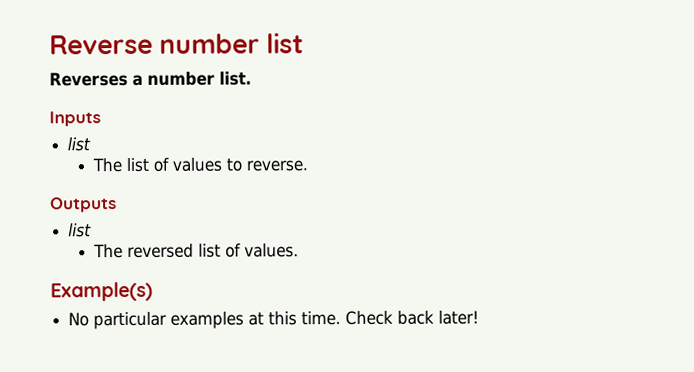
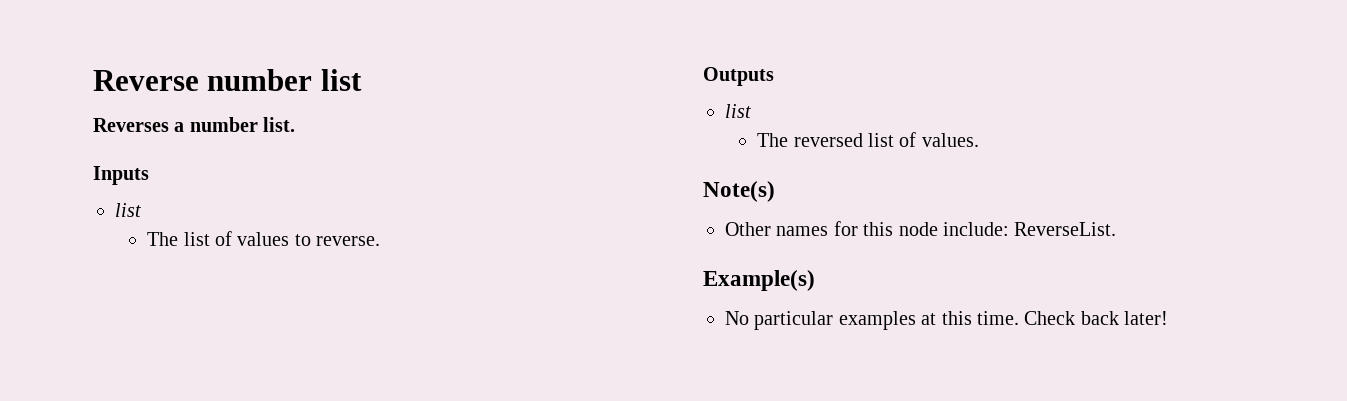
(299, 250) none -> [703,181,775,202] [725,221,1117,236] // Note(s) // Other names for this node include: ReverseList.

